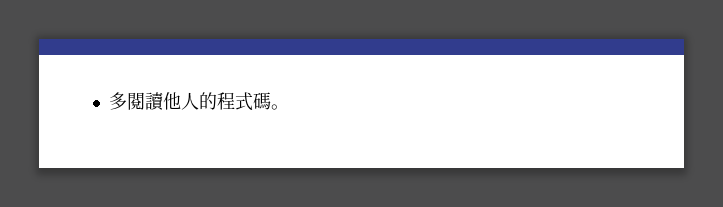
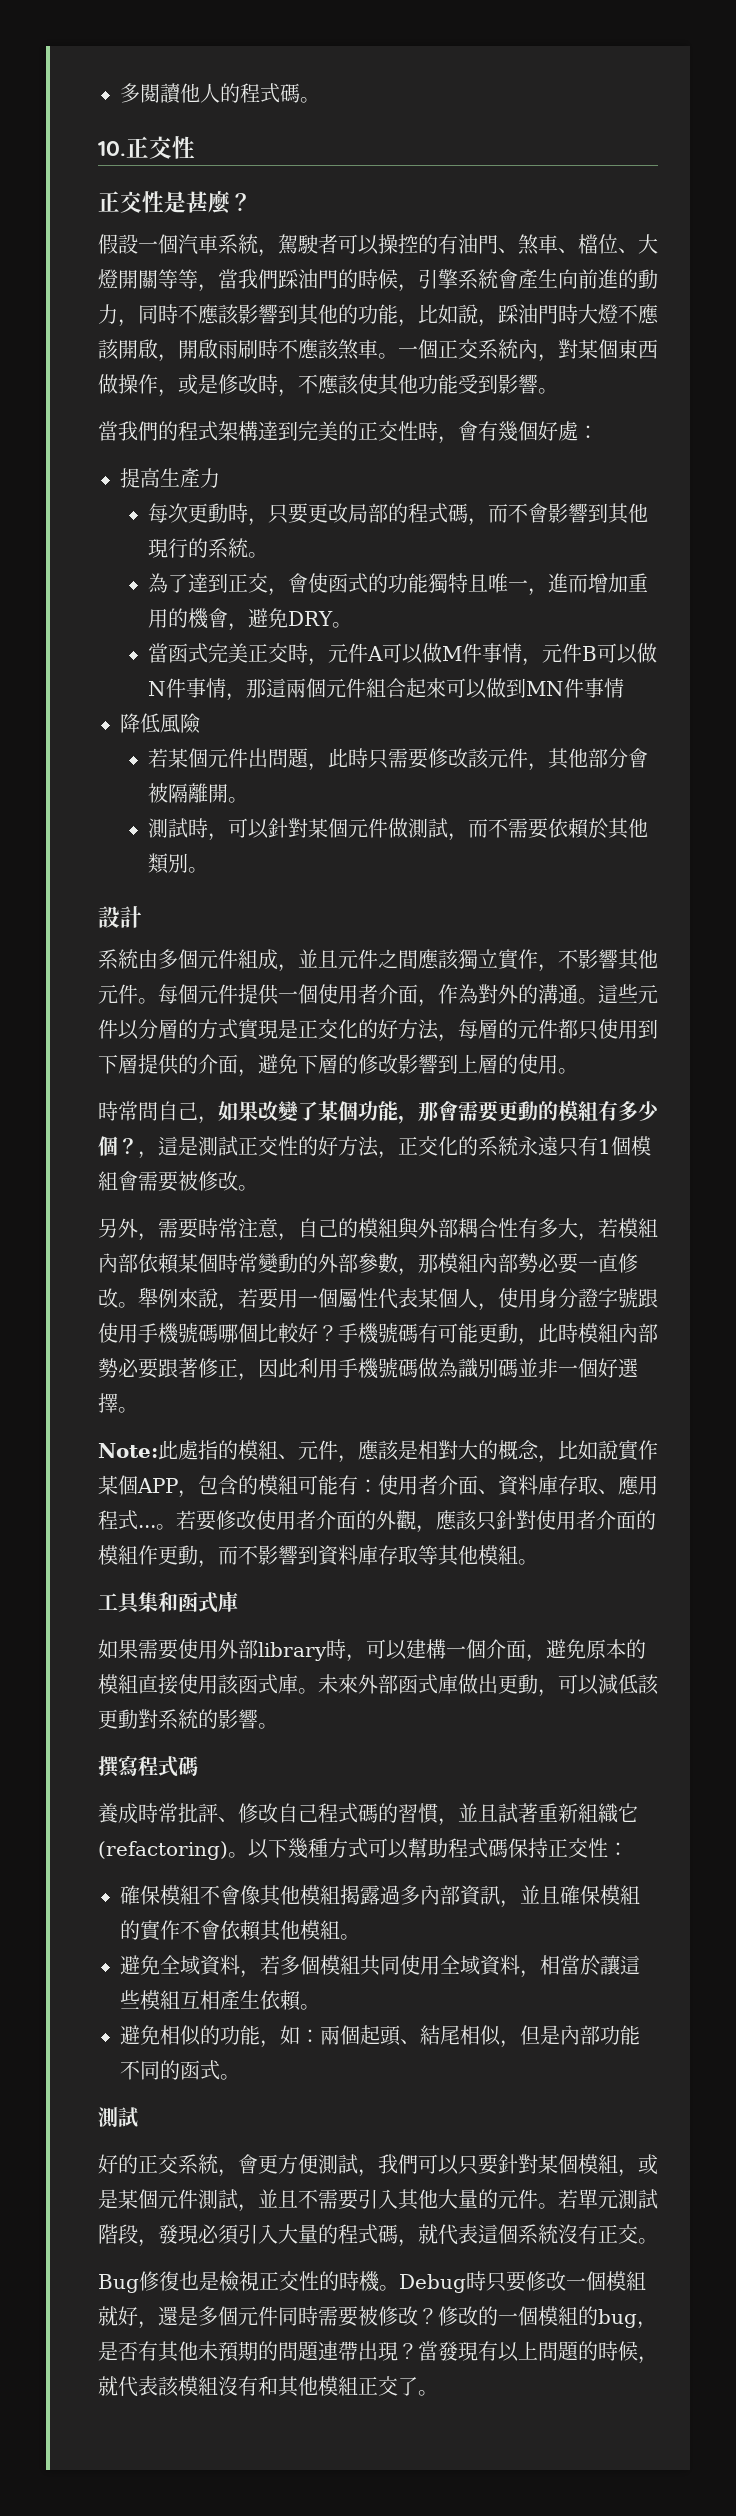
(289, 107) none -> [98,136,195,159] [98,191,252,214] [98,234,658,257] [98,269,658,292] [98,304,659,327] [98,339,658,362] [98,374,558,397] [98,421,598,444] [120,468,220,488] [147,503,648,526] [147,538,268,558] [147,573,648,596] [147,608,352,631] [147,643,657,666] [147,678,624,701] [120,713,200,734] [147,748,648,771] [147,783,248,803] [147,818,648,841] [147,853,208,874] [98,906,142,928] [98,949,658,972] [98,984,658,1007] [98,1019,658,1042] [98,1054,578,1077] [98,1100,659,1124] [98,1136,651,1159] [98,1171,258,1192] [98,1217,658,1241] [98,1253,638,1276] [98,1287,658,1311] [98,1323,658,1346] [98,1358,639,1381] [98,1393,138,1413] [98,1440,658,1463] [98,1475,658,1498] [98,1510,656,1533] [98,1545,538,1568] [98,1591,238,1614] [98,1639,646,1662] [98,1674,659,1697] [98,1709,278,1729] [98,1756,198,1777] [98,1803,638,1826] [98,1838,628,1860] [120,1885,640,1908] [120,1920,360,1941] [120,1955,640,1978] [120,1990,320,2011] [120,2025,640,2048] [120,2060,240,2080] [98,2107,138,2128] [98,2154,658,2177] [98,2189,658,2212] [98,2224,658,2247] [98,2271,646,2293] [98,2306,657,2329] [98,2341,658,2364] [98,2376,438,2397] // 10.正交性 // 正交性是甚麼？ // 假設一個汽車系統，駕駛者可以操控的有油門、煞車、檔位、大燈開關等等，當我們踩油門的時候，引擎系統會產生向前進的動力，同時不應該影響到其他的功能，比如說，踩油門時大燈不應該開啟，開啟雨刷時不應該煞車。一個正交系統內，對某個東西做操作，或是修改時，不應該使其他功能受到影響。 // 當我們的程式架構達到完美的正交性時，會有幾個好處： // 提高生產力 // 每次更動時，只要更改局部的程式碼，而不會影響到其他現行的系統。 // 為了達到正交，會使函式的功能獨特且唯一，進而增加重用的機會，避免DRY。 // 當函式完美正交時，元件A可以做M件事情，元件B可以做N件事情，那這兩個元件組合起來可以做到MN件事情 // 降低風險 // 若某個元件出問題，此時只需要修改該元件，其他部分會被隔離開。 // 測試時，可以針對某個元件做測試，而不需要依賴於其他類別。 // 設計 // 系統由多個元件組成，並且元件之間應該獨立實作，不影響其他元件。每個元件提供一個使用者介面，作為對外的溝通。這些元件以分層的方式實現是正交化的好方法，每層的元件都只使用到下層提供的介面，避免下層的修改影響到上層的使用。 // 時常問自己，如果改變了某個功能，那會需要更動的模組有多少個？，這是測試正交性的好方法，正交化的系統永遠只有1個模組會需要被修改。 // 另外，需要時常注意，自己的模組與外部耦合性有多大，若模組內部依賴某個時常變動的外部參數，那模組內部勢必要一直修改。舉例來說，若要用一個屬性代表某個人，使用身分證字號跟使用手機號碼哪個比較好？手機號碼有可能更動，此時模組內部勢必要跟著修正，因此利用手機號碼做為識別碼並非一個好選擇。 // Note:此處指的模組、元件，應該是相對大的概念，比如說實作某個APP，包含的模組可能有：使用者介面、資料庫存取、應用程式...。若要修改使用者介面的外觀，應該只針對使用者介面的模組作更動，而不影響到資料庫存取等其他模組。 // 工具集和函式庫 // 如果需要使用外部library時，可以建構一個介面，避免原本的模組直接使用該函式庫。未來外部函式庫做出更動，可以減低該更動對系統的影響。 // 撰寫程式碼 // 養成時常批評、修改自己程式碼的習慣，並且試著重新組織它(refactoring)。以下幾種方式可以幫助程式碼保持正交性： // 確保模組不會像其他模組揭露過多內部資訊，並且確保模組的實作不會依賴其他模組。 // 避免全域資料，若多個模組共同使用全域資料，相當於讓這些模組互相產生依賴。 // 避免相似的功能，如：兩個起頭、結尾相似，但是內部功能不同的函式。 // 測試 // 好的正交系統，會更方便測試，我們可以只要針對某個模組，或是某個元件測試，並且不需要引入其他大量的元件。若單元測試階段，發現必須引入大量的程式碼，就代表這個系統沒有正交。 // Bug修復也是檢視正交性的時機。Debug時只要修改一個模組就好，還是多個元件同時需要被修改？修改的一個模組的bug，是否有其他未預期的問題連帶出現？當發現有以上問題的時候，就代表該模組沒有和其他模組正交了。

